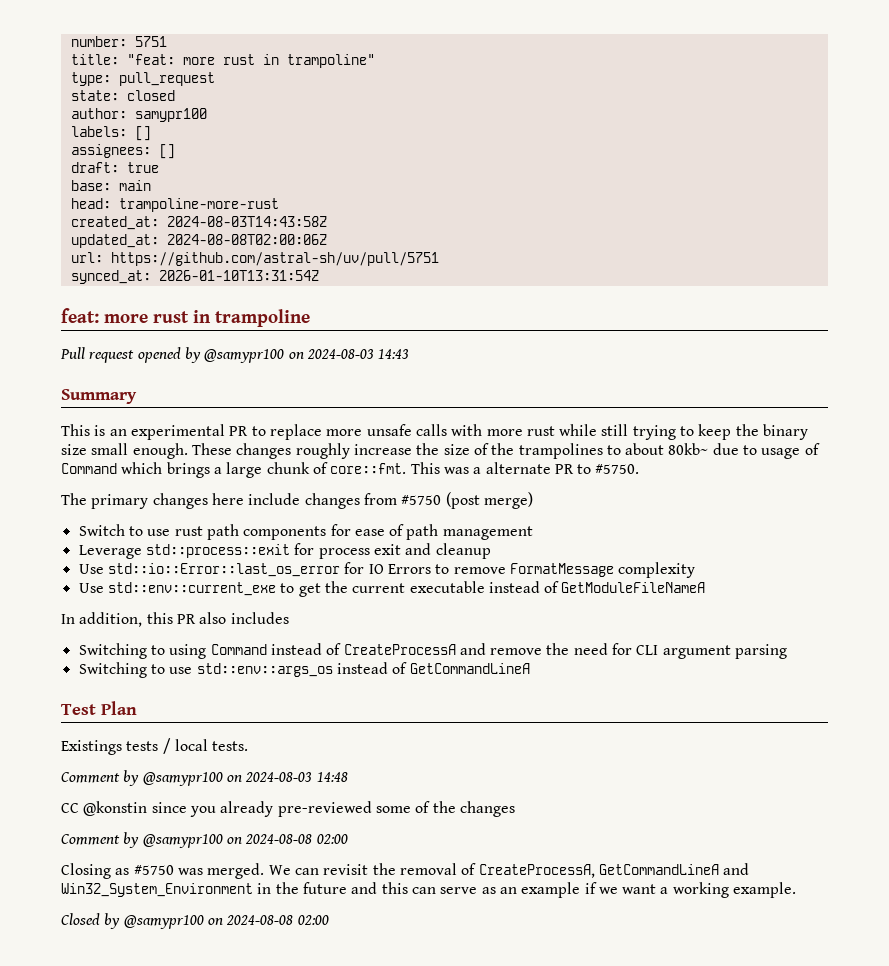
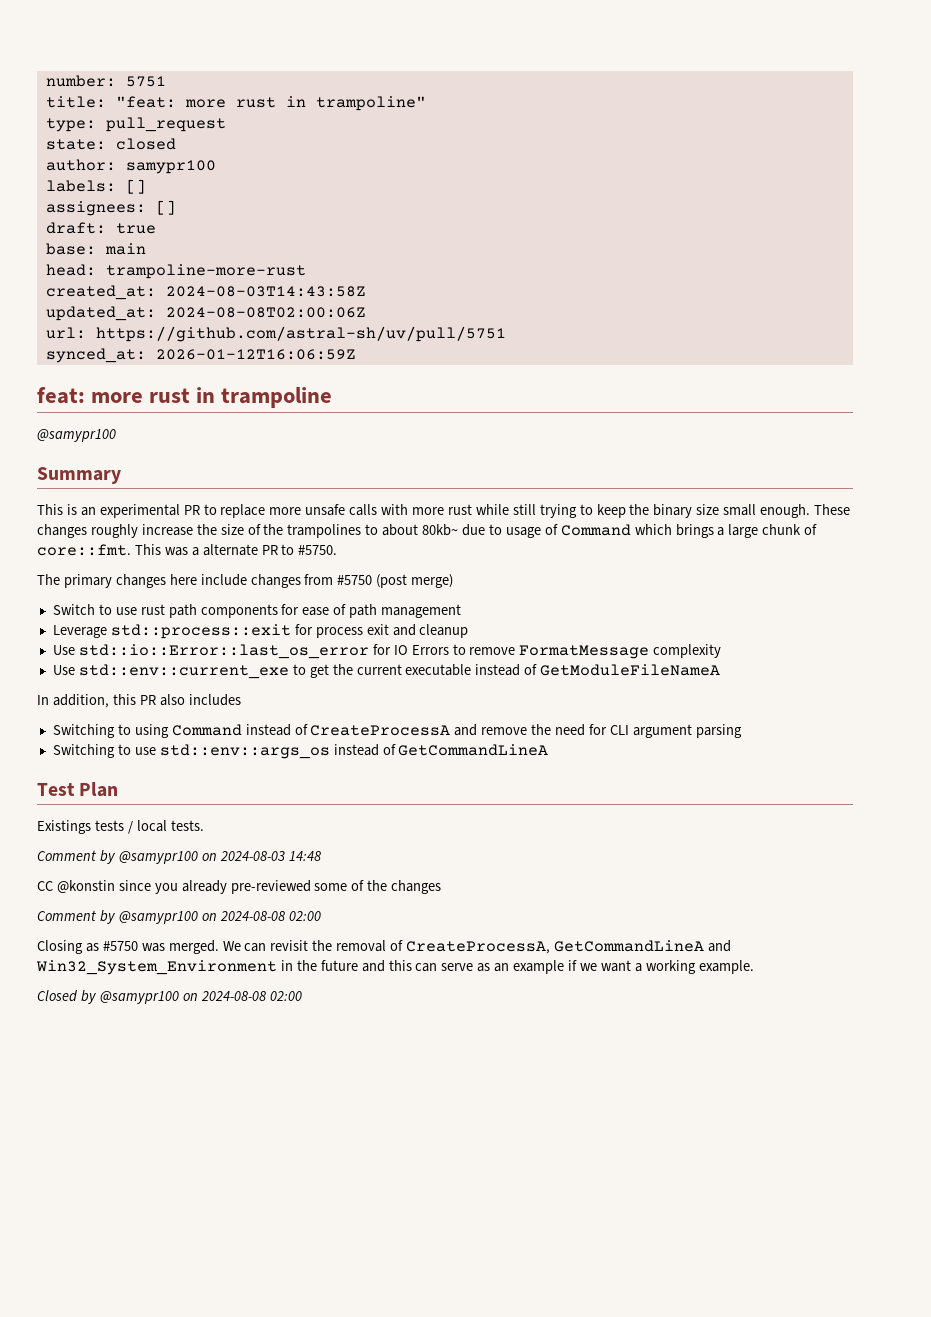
[158,270,319,281] 2026-01-10T13:31:54Z -> [155,349,356,360] 2026-01-12T16:06:59Z
[60,347,410,363] Pull request opened by @samypr100 on 2024-08-03 14:43 -> [37,429,116,442] @samypr100

